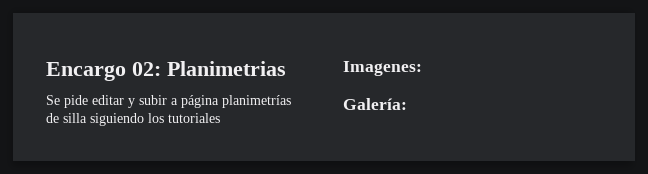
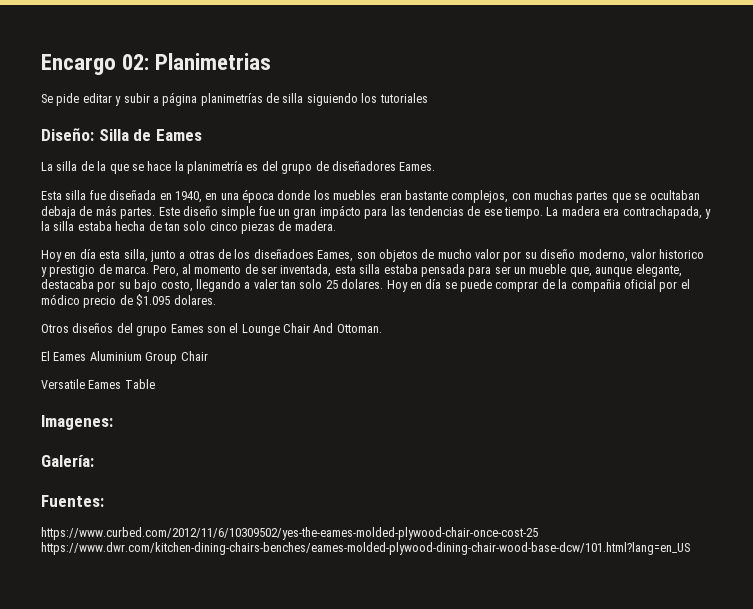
(220, 118) none -> [41,128,202,141] [41,161,436,174] [41,189,700,203] [41,205,711,219] [41,221,336,234] [41,249,705,262] [41,264,682,277] [41,279,690,292] [41,294,216,308] [41,323,382,336] [41,351,208,364] [41,379,155,389] // Diseño: Silla de Eames // La silla de la que se hace la planimetría es del grupo de diseñadores Eames. // Esta silla fue diseñada en 1940, en una época donde los muebles eran bastante complejos, con muchas partes que se ocultaban debaja de más partes. Este diseño simple fue un gran impácto para las tendencias de ese tiempo. La madera era contrachapada, y la silla estaba hecha de tan solo cinco piezas de madera. // Hoy en día esta silla, junto a otras de los diseñadoes Eames, son objetos de mucho valor por su diseño moderno, valor historico y prestigio de marca. Pero, al momento de ser inventada, esta silla estaba pensada para ser un mueble que, aunque elegante, destacaba por su bajo costo, llegando a valer tan solo 25 dolares. Hoy en día se puede comprar de la compañia oficial por el módico precio de $1.095 dolares. // Otros diseños del grupo Eames son el Lounge Chair And Ottoman. // El Eames Aluminium Group Chair // Versatile Eames Table
(407, 104) none -> [41,495,104,507] [41,527,538,540] [41,542,690,555] // Fuentes: // https://www.curbed.com/2012/11/6/10309502/yes-the-eames-molded-plywood-chair-once-cost-25 https://www.dwr.com/kitchen-dining-chairs-benches/eames-molded-plywood-dining-chair-wood-base-dcw/101.html?lang=en_US

